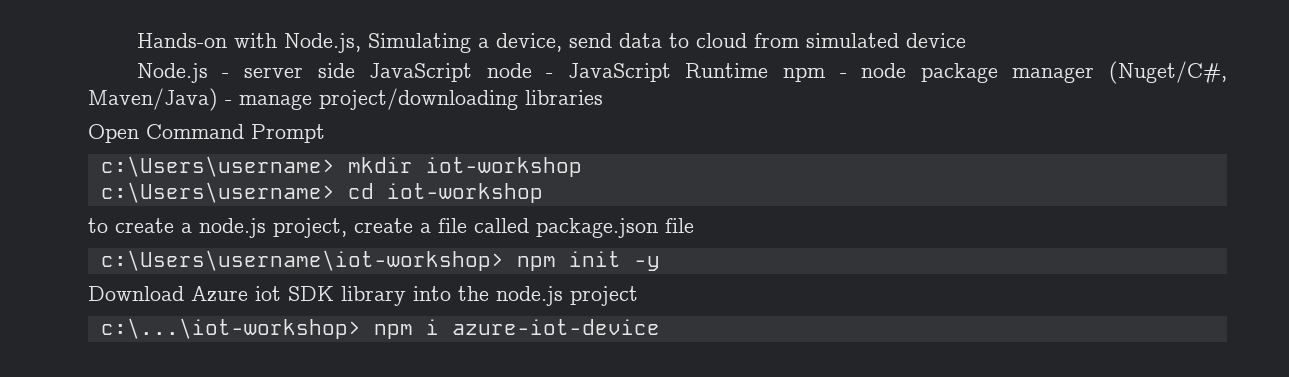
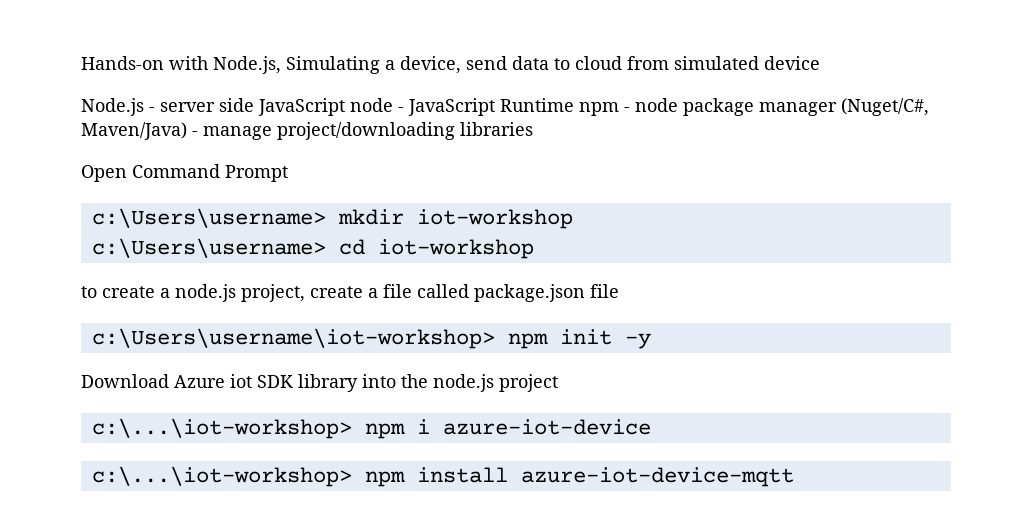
(660, 327) none -> [91,466,794,487] // c:\...\iot-workshop> npm install azure-iot-device-mqtt

